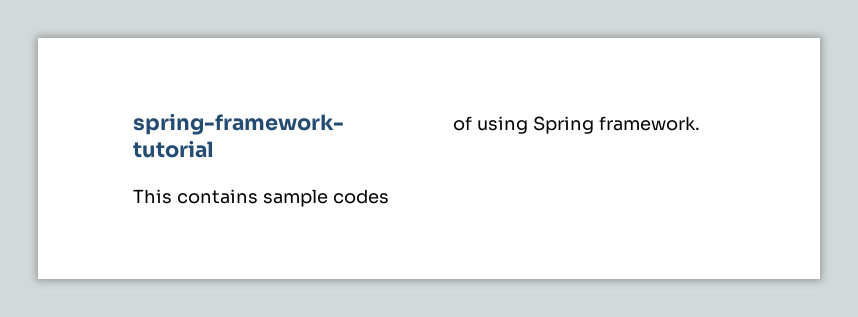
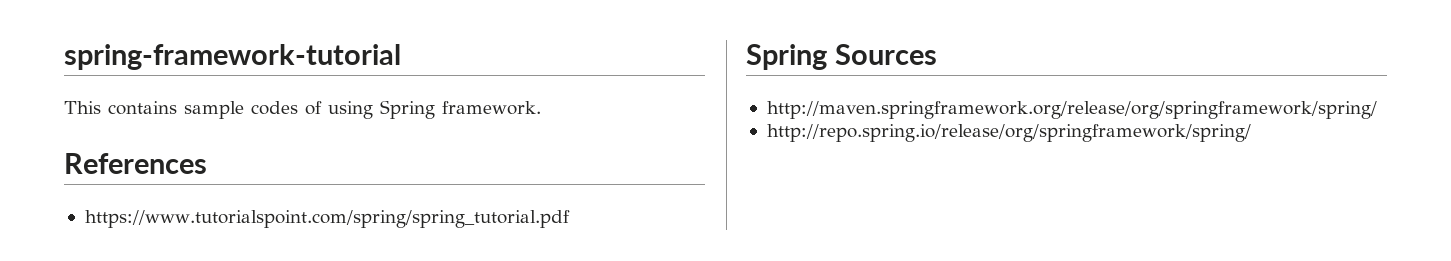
(700, 123) none -> [64,153,207,174] [84,210,570,228] [746,44,937,70] [766,101,1377,119] [766,124,1251,142] // References // https://www.tutorialspoint.com/spring/spring_tutorial.pdf // Spring Sources // http://maven.springframework.org/release/org/springframework/spring/ // http://repo.spring.io/release/org/springframework/spring/

